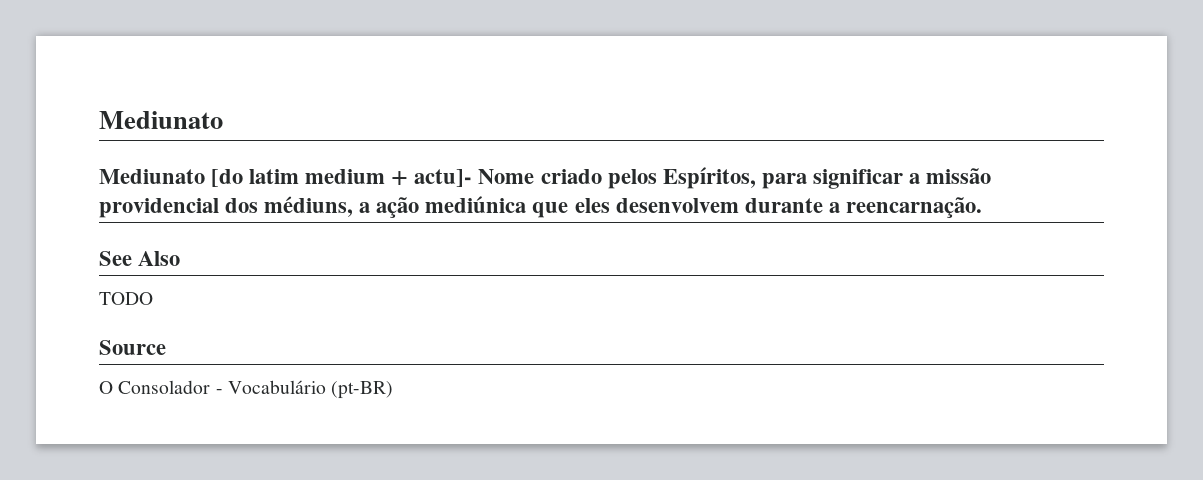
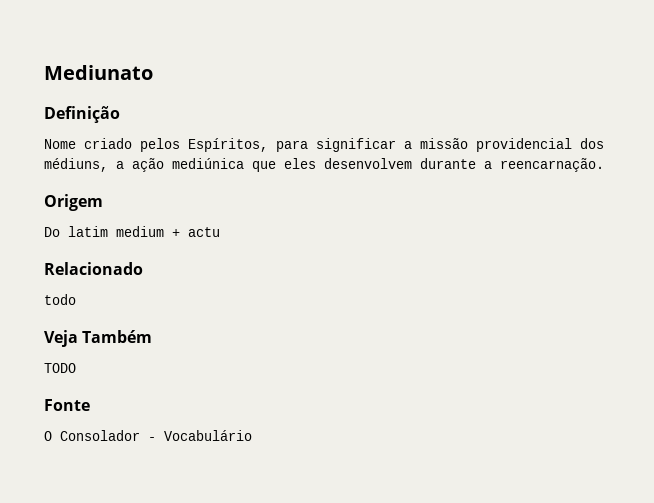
[99,169,473,187] Mediunato [do latim medium + actu]- -> [44,106,120,123] Definição //
[99,251,181,266] See Also -> [44,194,103,211] [44,226,220,237] [44,262,143,275] [44,294,76,305] [44,330,153,347] Origem // Do latim medium + actu // Relacionado // todo // Veja Também
[99,340,166,355] Source -> [44,399,90,411] Fonte
[331,381,394,399] (pt-BR) -> (252, 435) none

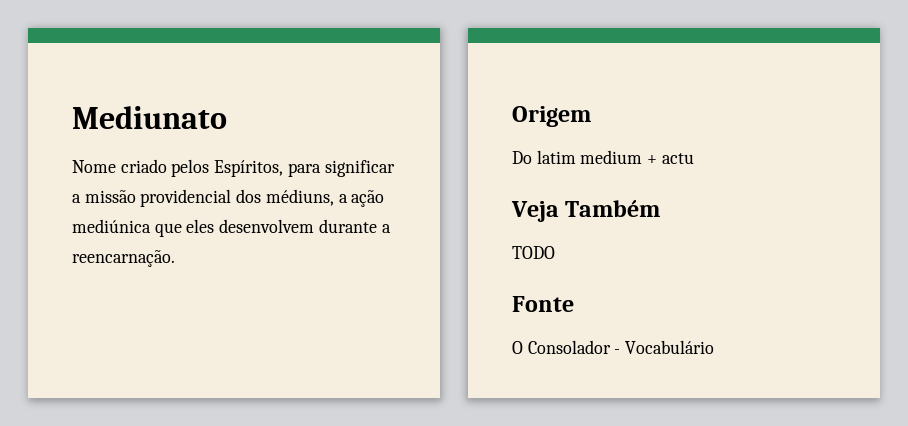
[44,106,120,123] // Definição -> (227, 117) none
[44,262,143,275] [44,294,76,305] // Relacionado // todo -> (694, 158) none

